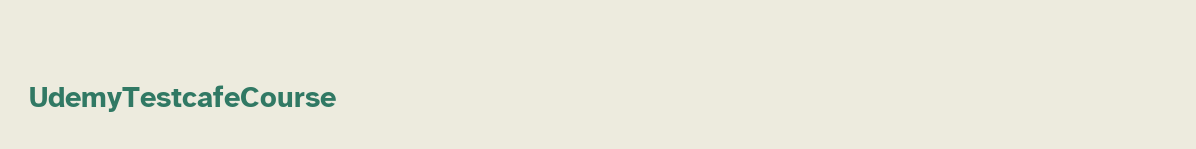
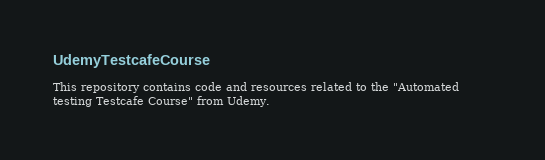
(336, 98) none -> [53,82,459,93] [53,96,270,107] // This repository contains code and resources related to the "Automated testing Testcafe Course" from Udemy.

